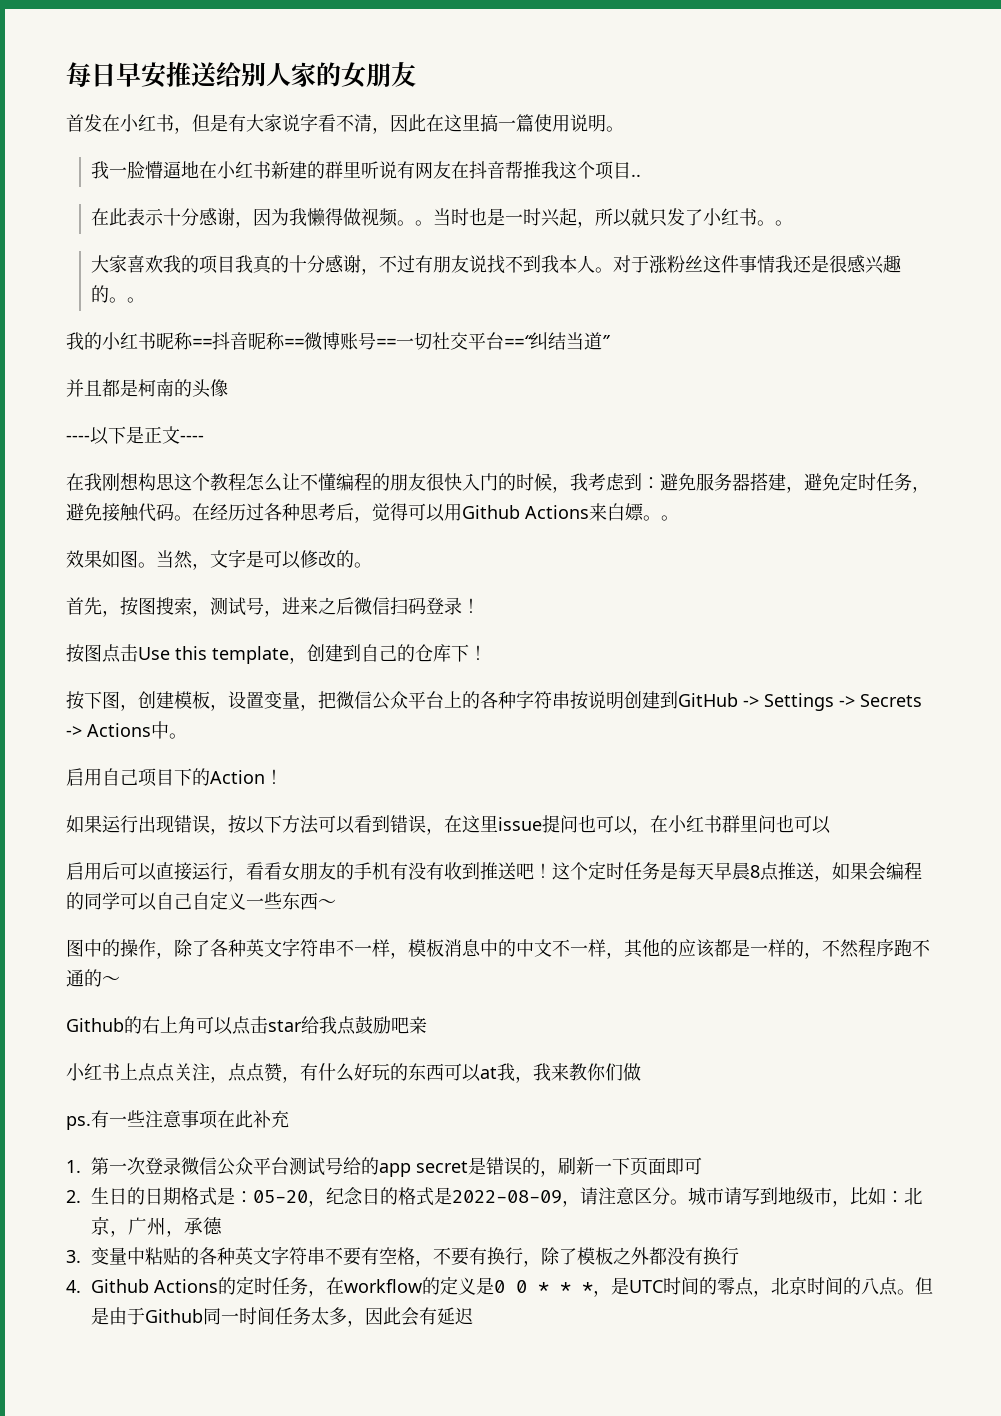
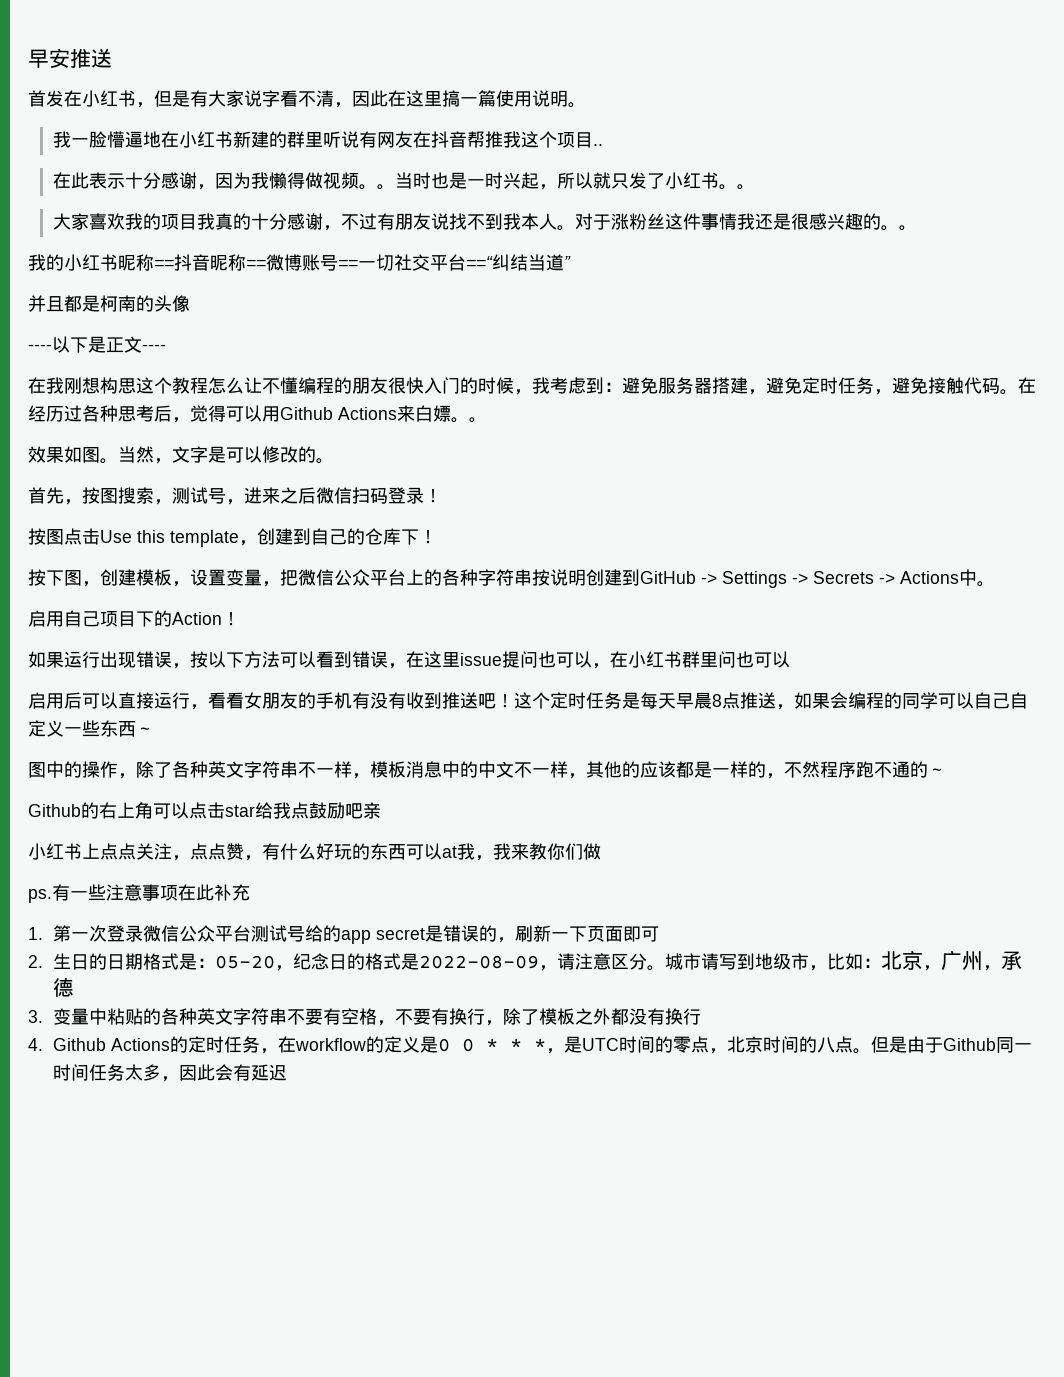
[66,62,116,88] 每日 -> (28, 58) none
[216,62,416,88] 给别人家的女朋友 -> (112, 58) none

